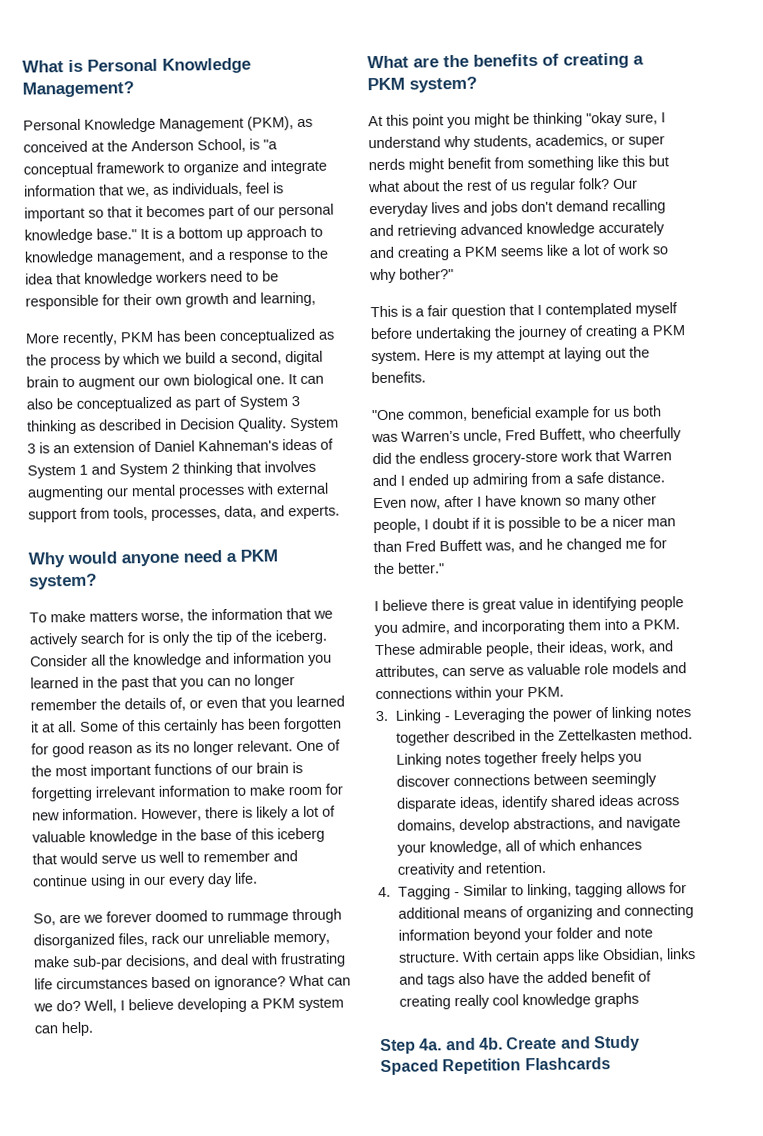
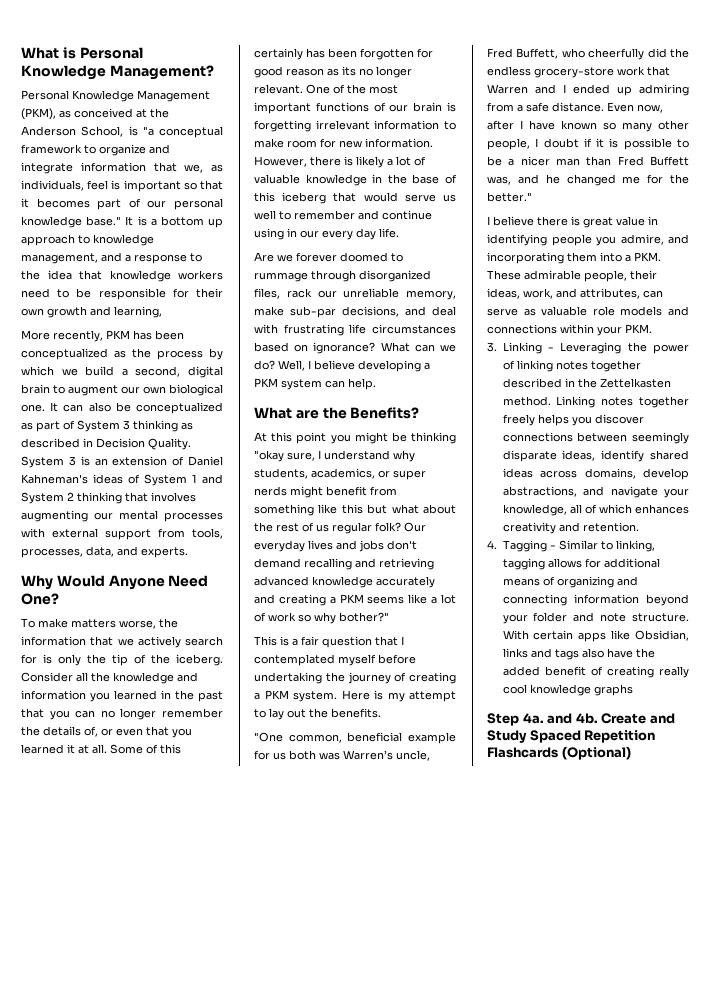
[67,549,278,567] [29,573,97,590] would anyone need a PKM system? -> [56,575,209,590] [21,593,59,605] Would Anyone Need One?
[33,913,81,926] So, are -> [254,252,274,262] Are
[473,52,644,69] [367,76,477,93] benefits of creating a PKM system? -> [350,407,420,419] Benefits?
[548,347,602,362] at laying -> [254,708,284,720] to lay
(611, 1064) none -> [561,746,631,760] (Optional)

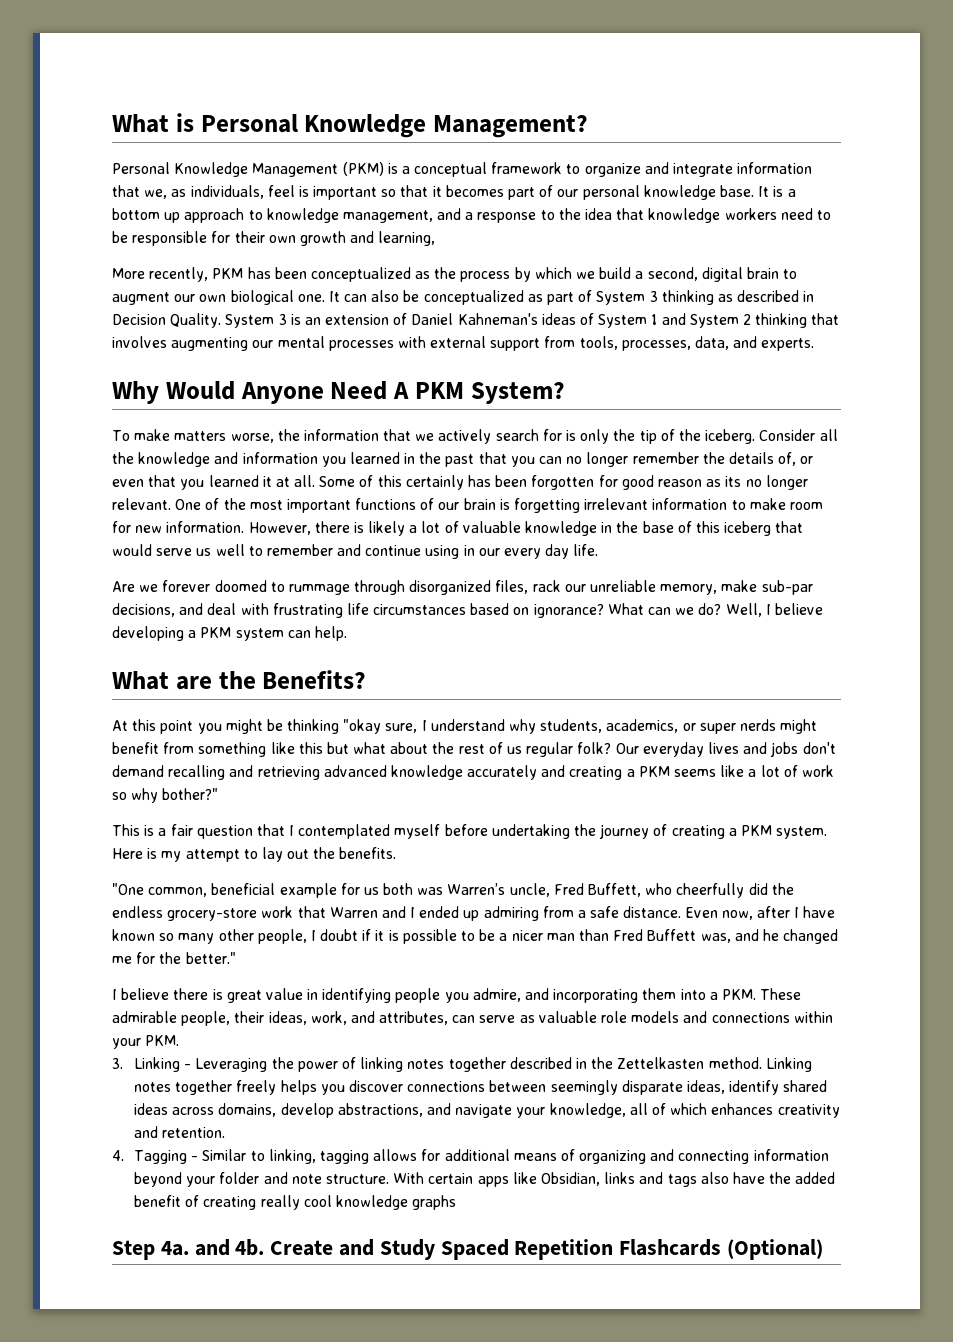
[21,108,169,120] [21,126,154,137] (PKM), as conceived at the Anderson School, is "a -> [342,162,410,176] (PKM) is a
[86,216,122,226] base." -> [719,185,754,197] base.
[21,593,59,605] One? -> [393,382,565,404] A PKM System?

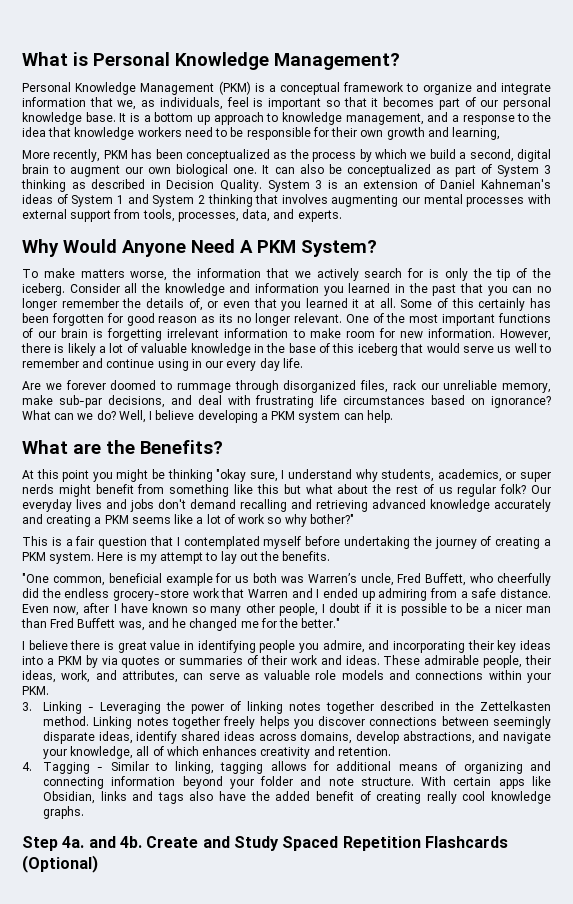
[642,988,756,1000] them into a PKM. -> [467,640,552,653] [22,655,380,668] their key ideas into a PKM by via quotes or summaries of their work and ideas.
[412,1195,457,1210] graphs -> [42,806,84,819] graphs.

